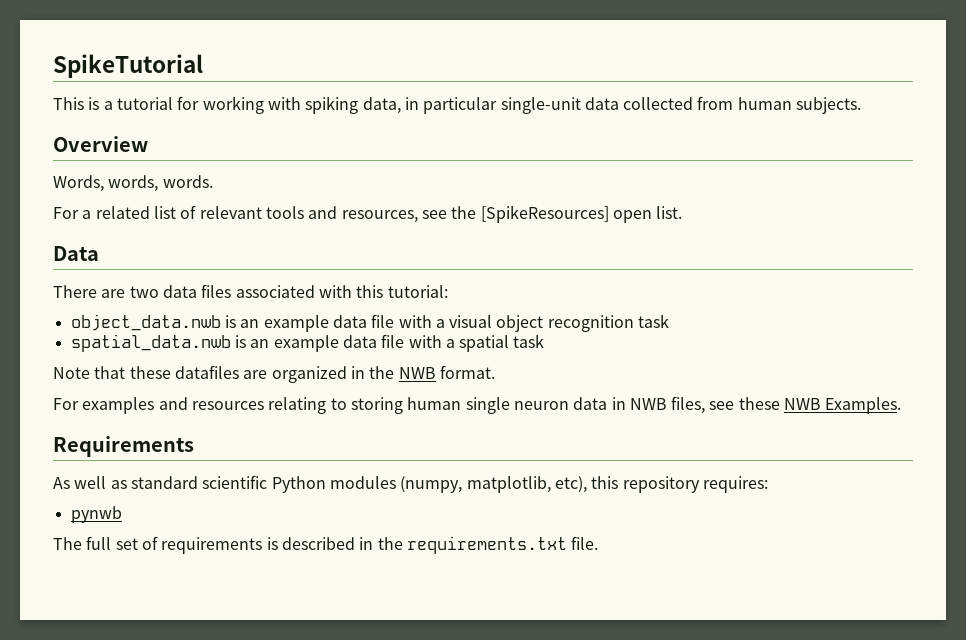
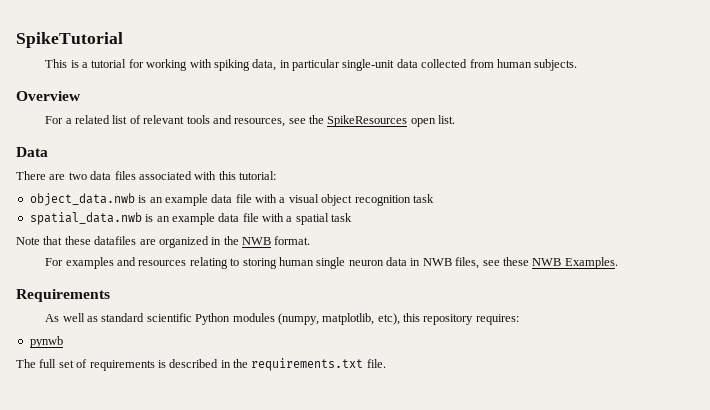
[53,175,213,192] // Words, words, words. -> (81, 96) none
[480,205,609,223] [SpikeResources] -> [327,115,408,127] SpikeResources

